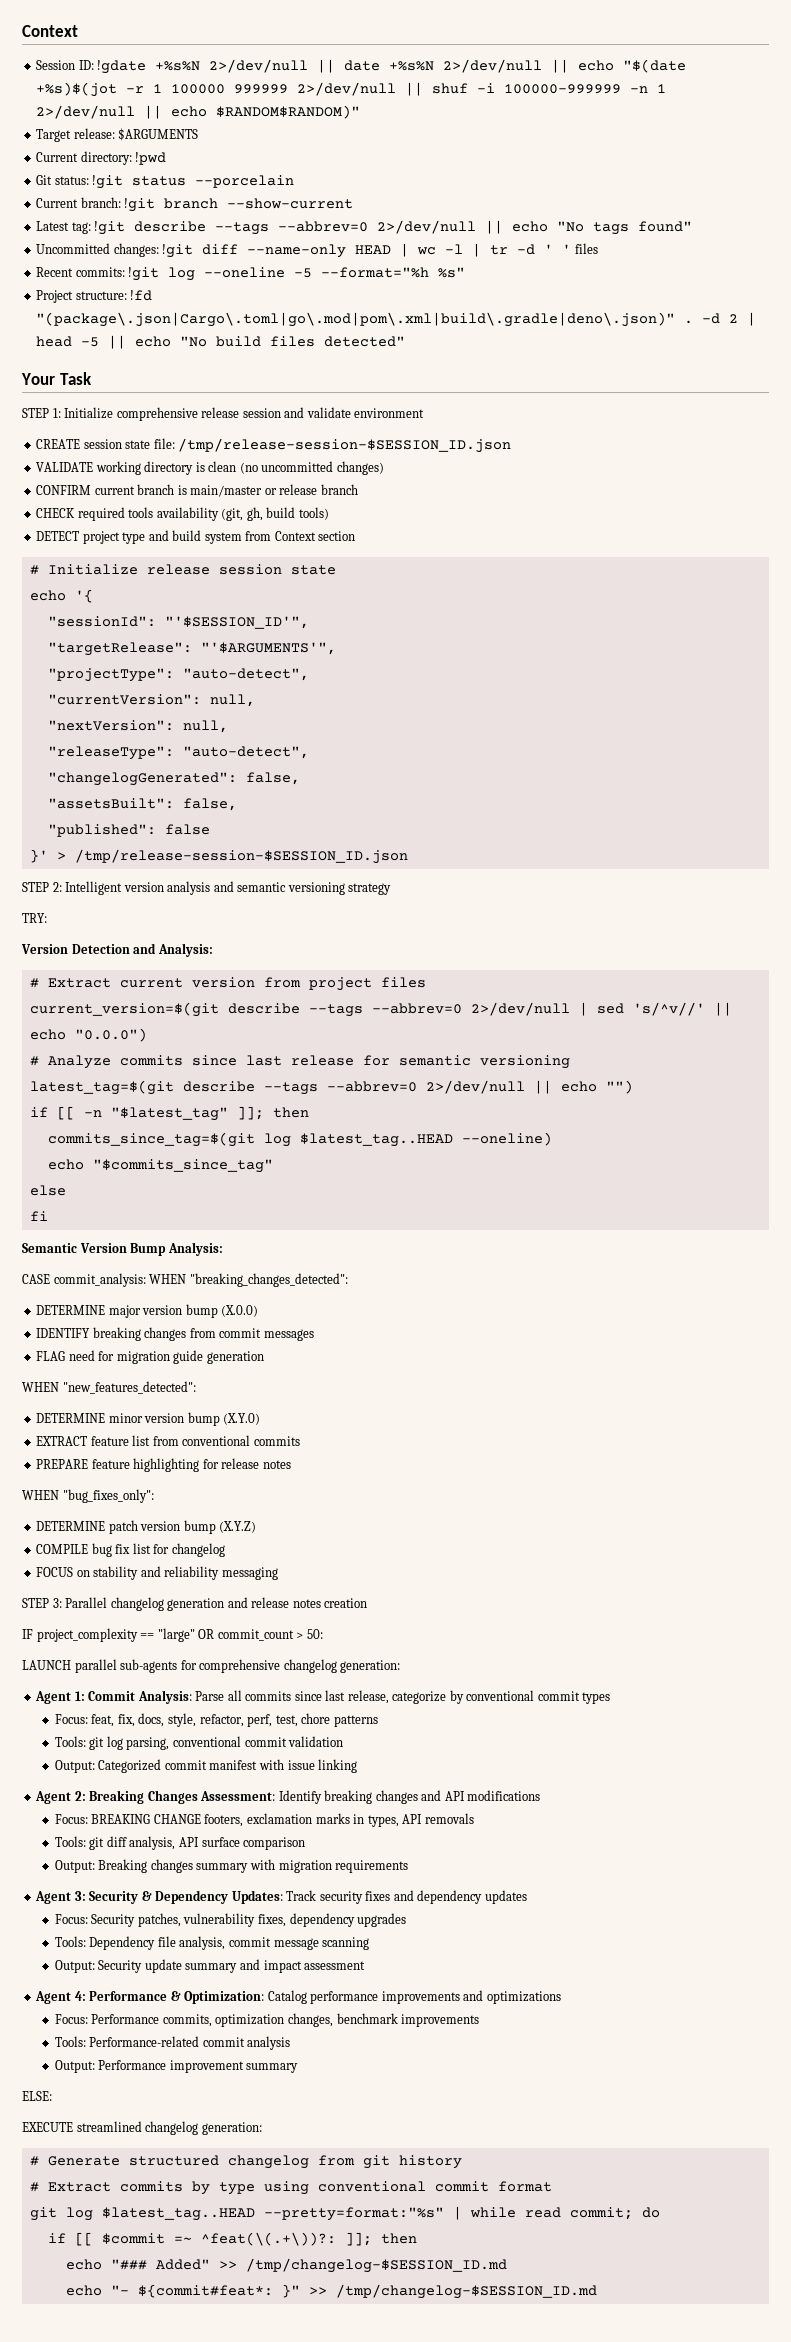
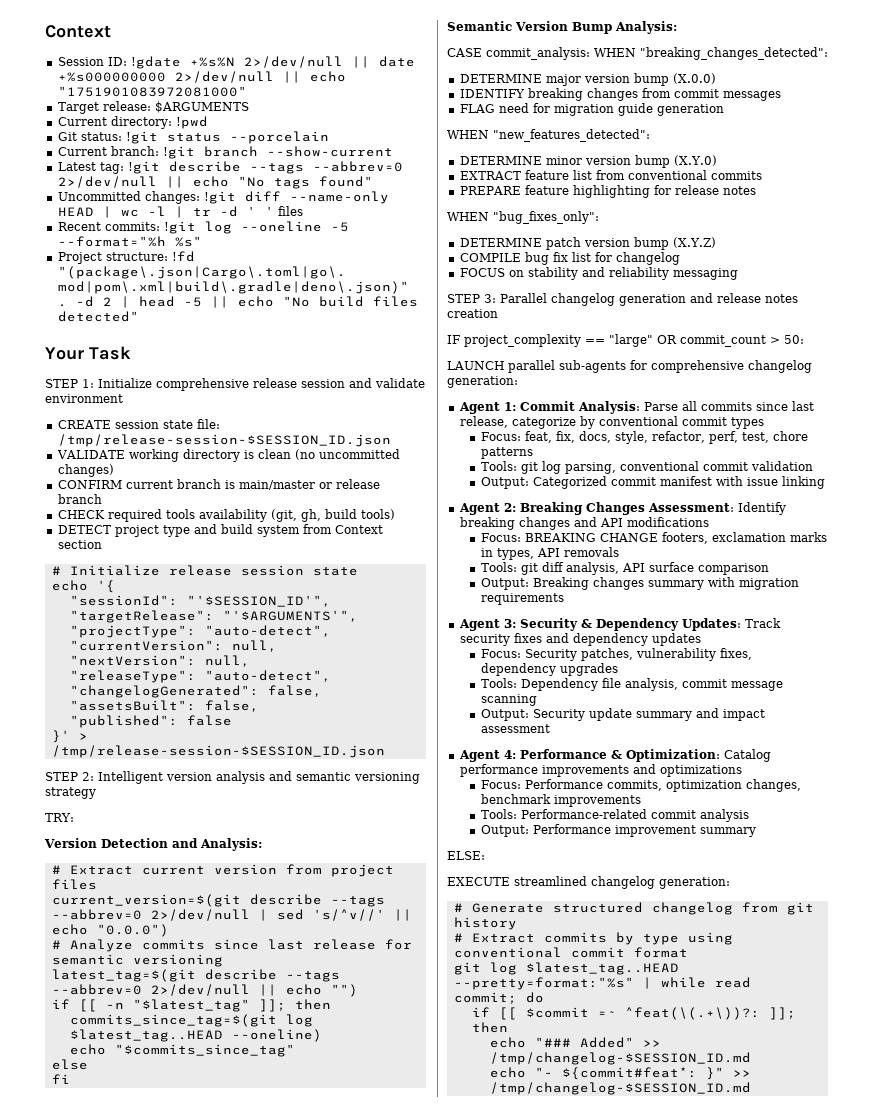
[389,59,687,73] [36,82,667,97] [36,105,361,119] +%s%N 2>/dev/null || echo "$(date +%s)$(jot -r 1 100000 999999 2>/dev/null || shuf -i 100000-999999 -n 1 2>/dev/null || echo $RANDOM$RANDOM)" -> [57,71,346,83] [57,86,247,97] +%s000000000 2>/dev/null || echo "1751901083972081000"

